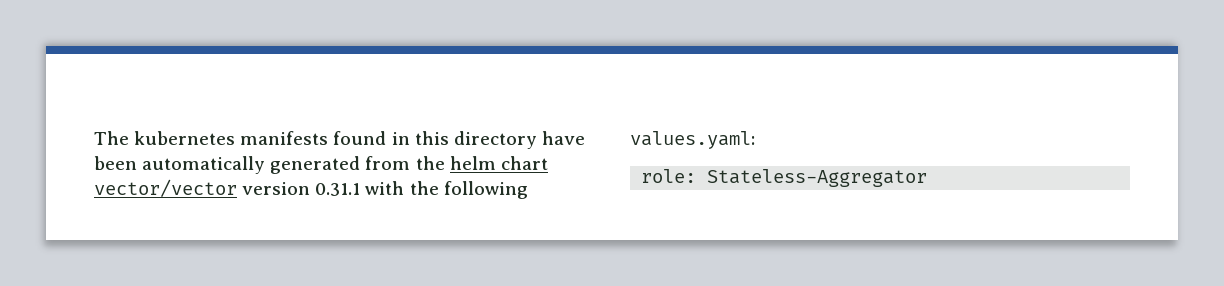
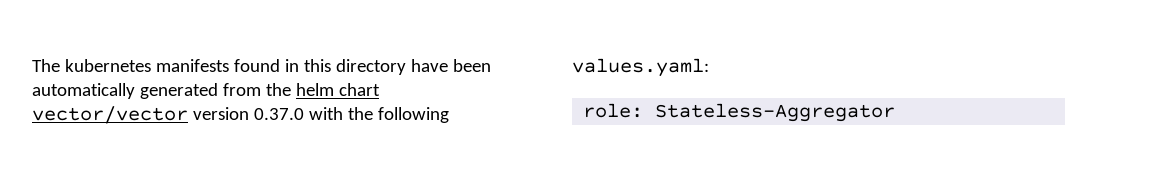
[315,183,361,196] 0.31.1 -> [253,108,304,120] 0.37.0

